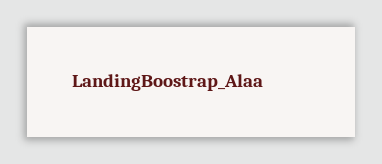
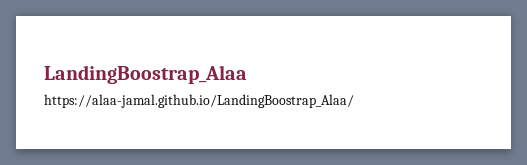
(263, 82) none -> [44,94,354,108] // https://alaa-jamal.github.io/LandingBoostrap_Alaa/

